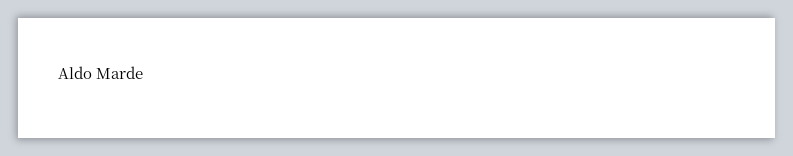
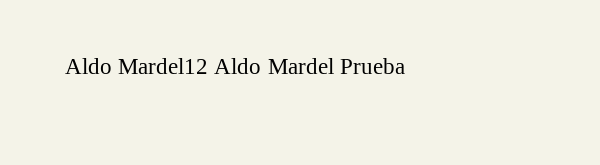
[58,66,144,79] Aldo Marde -> [65,58,405,74] Aldo Mardel12 Aldo Mardel Prueba

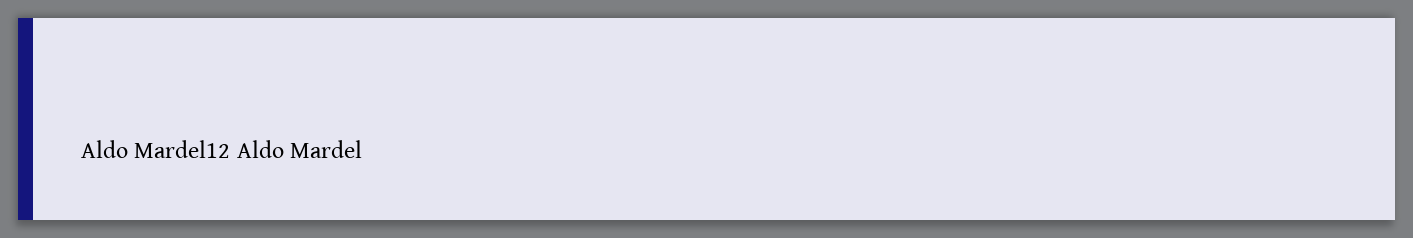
[339,58,405,74] Prueba -> (363, 149) none

